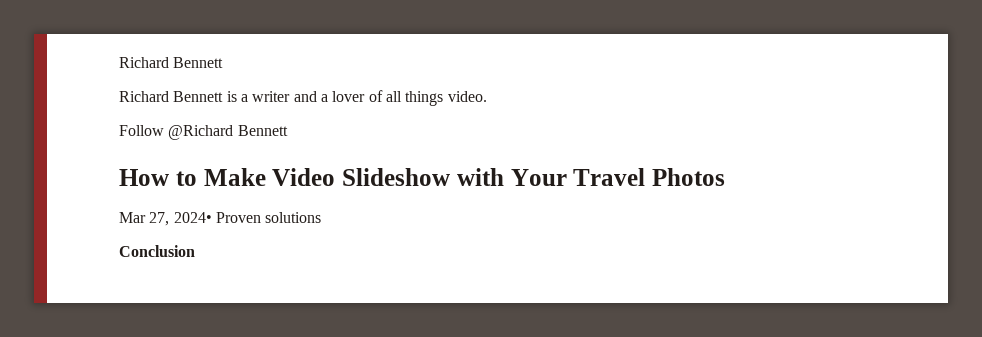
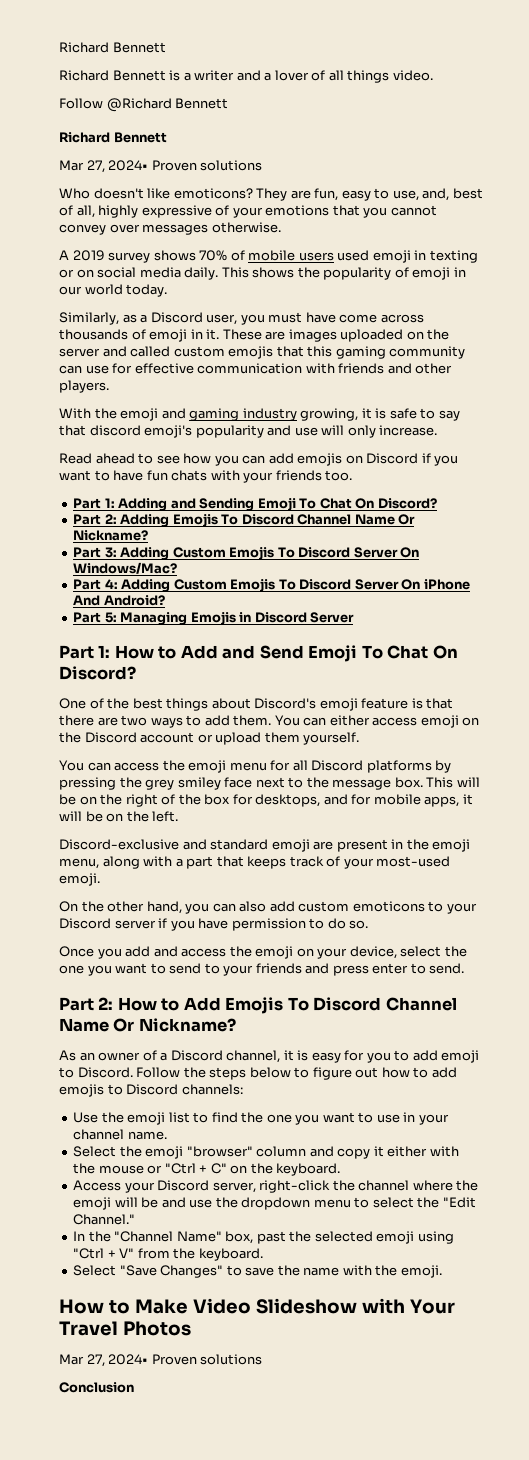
(288, 130) none -> [59,132,167,143] [59,160,263,173] [59,188,483,201] [59,205,437,218] [59,222,281,235] [59,250,478,263] [59,267,466,280] [59,284,168,297] [59,312,424,325] [59,329,450,342] [59,346,466,359] [59,363,453,374] [59,380,109,393] [59,408,460,421] [59,425,438,438] [59,453,459,466] [59,470,353,483] [73,497,437,511] [73,513,416,527] [73,530,149,541] [73,546,420,560] [73,562,178,574] [73,578,470,592] [73,595,165,606] [73,611,355,625] [59,645,458,662] [59,666,136,680] [59,698,454,711] [59,715,480,728] [59,732,360,745] [59,760,452,773] [59,777,480,790] [59,794,473,807] [59,811,179,822] [59,839,471,852] [59,856,451,869] [59,873,100,886] [59,901,477,914] [59,918,369,931] [59,946,467,959] [59,963,465,976] [59,997,457,1014] [59,1018,236,1032] [59,1050,480,1063] [59,1067,457,1080] [59,1084,243,1097] [73,1112,449,1125] [73,1129,167,1140] [73,1146,459,1159] [73,1163,341,1176] [73,1180,479,1193] [73,1197,476,1210] [73,1214,136,1225] [73,1231,454,1244] [73,1248,263,1261] [73,1265,442,1278] // Richard Bennett // Mar 27, 2024• Proven solutions // Who doesn't like emoticons? They are fun, easy to use, and, best of all, highly expressive of your emotions that you cannot convey over messages otherwise. // A 2019 survey shows 70% of mobile users used emoji in texting or on social media daily. This shows the popularity of emoji in our world today. // Similarly, as a Discord user, you must have come across thousands of emoji in it. These are images uploaded on the server and called custom emojis that this gaming community can use for effective communication with friends and other players. // With the emoji and gaming industry growing, it is safe to say that discord emoji's popularity and use will only increase. // Read ahead to see how you can add emojis on Discord if you want to have fun chats with your friends too. // Part 1: Adding and Sending Emoji To Chat On Discord? // Part 2: Adding Emojis To Discord Channel Name Or Nickname? // Part 3: Adding Custom Emojis To Discord Server On Windows/Mac? // Part 4: Adding Custom Emojis To Discord Server On iPhone And Android? // Part 5: Managing Emojis in Discord Server // Part 1: How to Add and Send Emoji To Chat On Discord? // One of the best things about Discord's emoji feature is that there are two ways to add them. You can either access emoji on the Discord account or upload them yourself. // You can access the emoji menu for all Discord platforms by pressing the grey smiley face next to the message box. This will be on the right of the box for desktops, and for mobile apps, it will be on the left. // Discord-exclusive and standard emoji are present in the emoji menu, along with a part that keeps track of your most-used emoji. // On the other hand, you can also add custom emoticons to your Discord server if you have permission to do so. // Once you add and access the emoji on your device, select the one you want to send to your friends and press enter to send. // Part 2: How to Add Emojis To Discord Channel Name Or Nickname? // As an owner of a Discord channel, it is easy for you to add emoji to Discord. Follow the steps below to figure out how to add emojis to Discord channels: // Use the emoji list to find the one you want to use in your channel name. // Select the emoji "browser" column and copy it either with the mouse or "Ctrl + C" on the keyboard. // Access your Discord server, right-click the channel where the emoji will be and use the dropdown menu to select the "Edit Channel." // In the "Channel Name" box, past the selected emoji using "Ctrl + V" from the keyboard. // Select "Save Changes" to save the name with the emoji.

